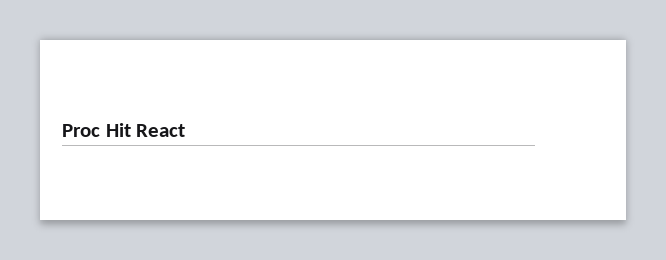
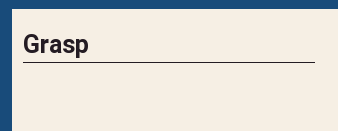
[62,123,186,137] Proc Hit React -> [23,34,89,58] Grasp

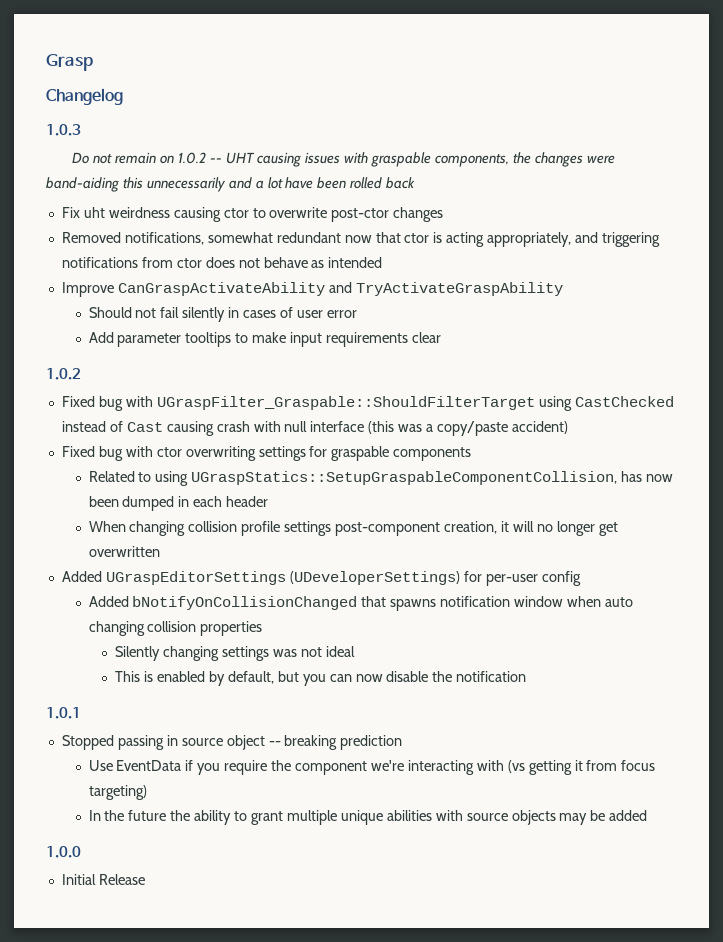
(89, 46) none -> [46,88,123,105] [46,124,81,136] [72,152,615,167] [46,177,416,192] [61,207,444,222] [61,232,661,247] [61,257,383,268] [61,282,563,297] [88,307,357,322] [88,332,441,347] [46,368,81,380] [61,396,674,411] [61,421,568,436] [61,446,472,461] [88,471,674,486] [88,496,269,511] [88,521,618,536] [88,546,160,557] [61,571,581,586] [88,596,633,611] [88,621,263,636] [115,646,355,661] [115,671,527,686] [46,707,81,719] [61,735,403,750] [88,760,656,775] [88,785,147,800] [88,810,648,825] [46,846,81,858] [61,874,145,885] // Changelog // 1.0.3 // Do not remain on 1.0.2 -- UHT causing issues with graspable components, the changes were band-aiding this unnecessarily and a lot have been rolled back // Fix uht weirdness causing ctor to overwrite post-ctor changes // Removed notifications, somewhat redundant now that ctor is acting appropriately, and triggering notifications from ctor does not behave as intended // Improve CanGraspActivateAbility and TryActivateGraspAbility // Should not fail silently in cases of user error // Add parameter tooltips to make input requirements clear // 1.0.2 // Fixed bug with UGraspFilter_Graspable::ShouldFilterTarget using CastChecked instead of Cast causing crash with null interface (this was a copy/paste accident) // Fixed bug with ctor overwriting settings for graspable components // Related to using UGraspStatics::SetupGraspableComponentCollision, has now been dumped in each header // When changing collision profile settings post-component creation, it will no longer get overwritten // Added UGraspEditorSettings (UDeveloperSettings) for per-user config // Added bNotifyOnCollisionChanged that spawns notification window when auto changing collision properties // Silently changing settings was not ideal // This is enabled by default, but you can now disable the notification // 1.0.1 // Stopped passing in source object -- breaking prediction // Use EventData if you require the component we're interacting with (vs getting it from focus targeting) // In the future the ability to grant multiple unique abilities with source objects may be added // 1.0.0 // Initial Release

